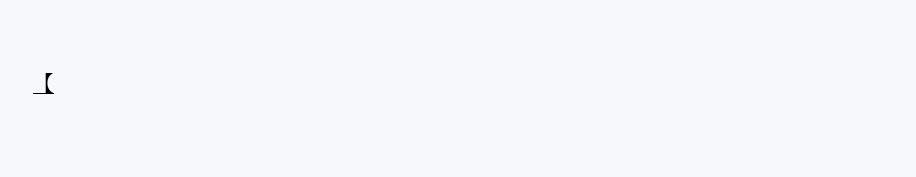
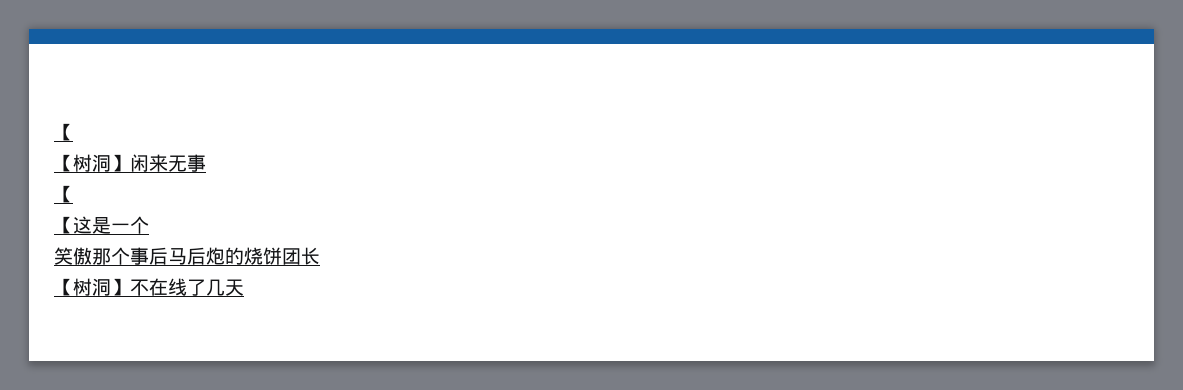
[33,73,54,93] 【 -> [54,123,73,141] [54,154,206,172] [54,185,73,203] [54,216,149,234] [54,247,320,265] [54,278,244,296] 【 // 【树洞】闲来无事 // 【 // 【这是一个 // 笑傲那个事后马后炮的烧饼团长 // 【树洞】不在线了几天

